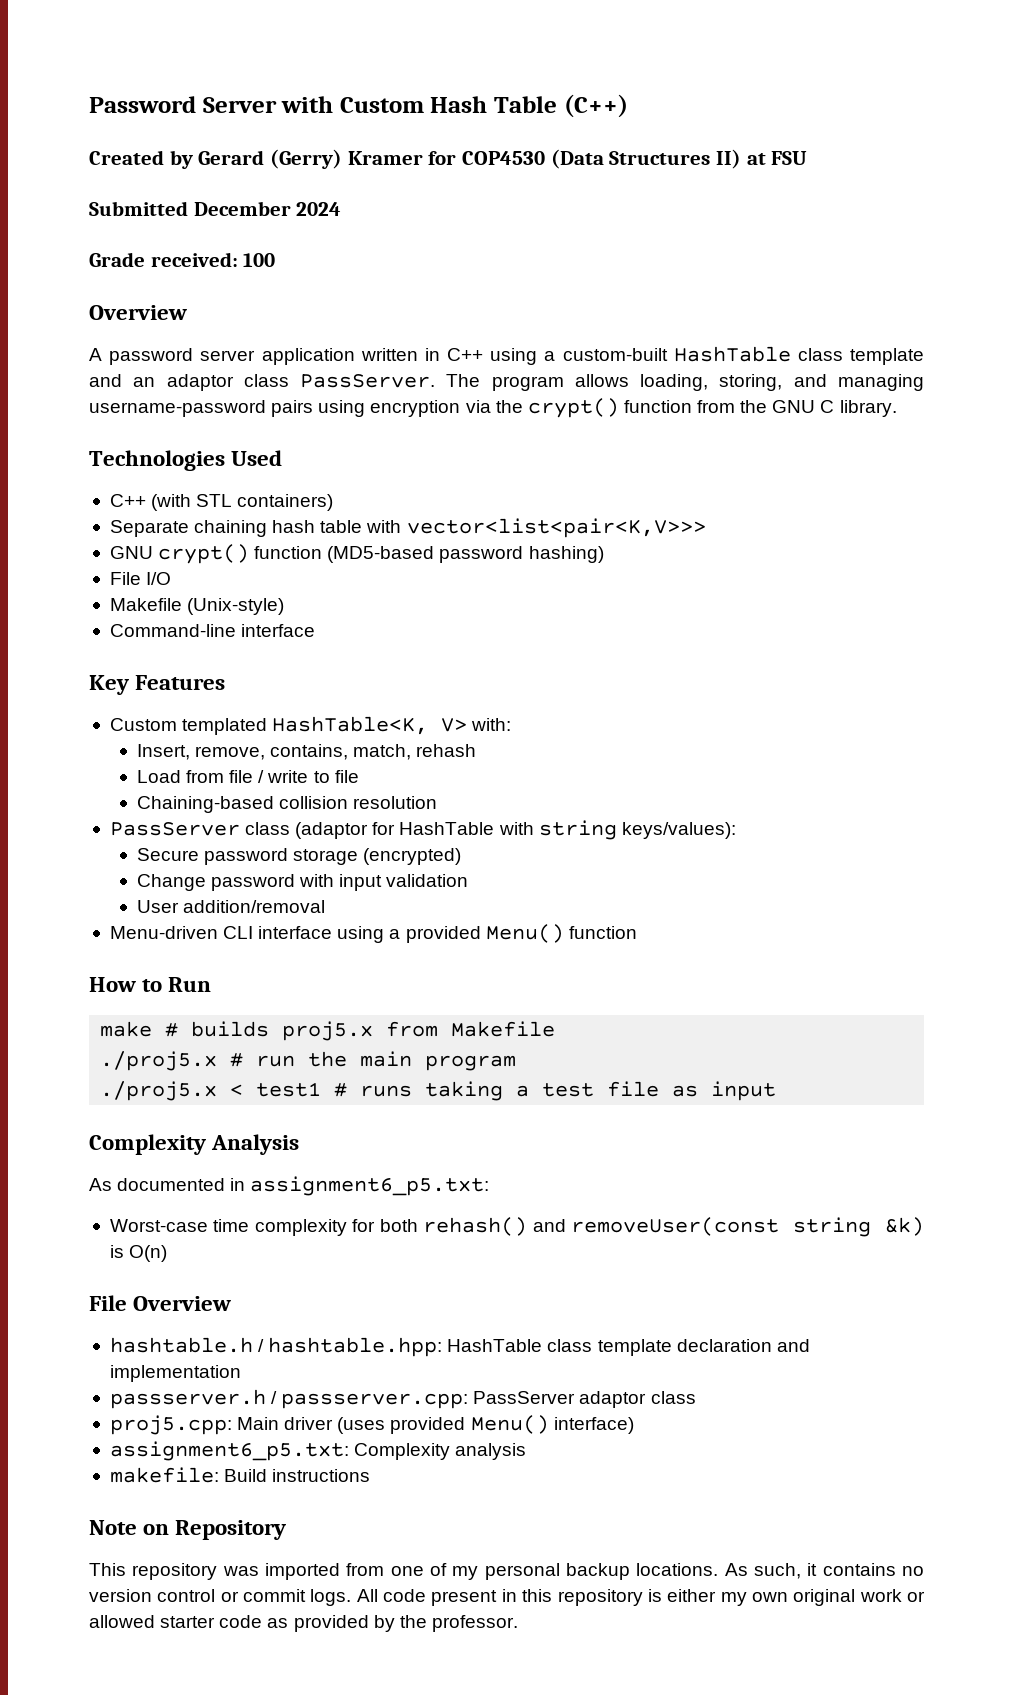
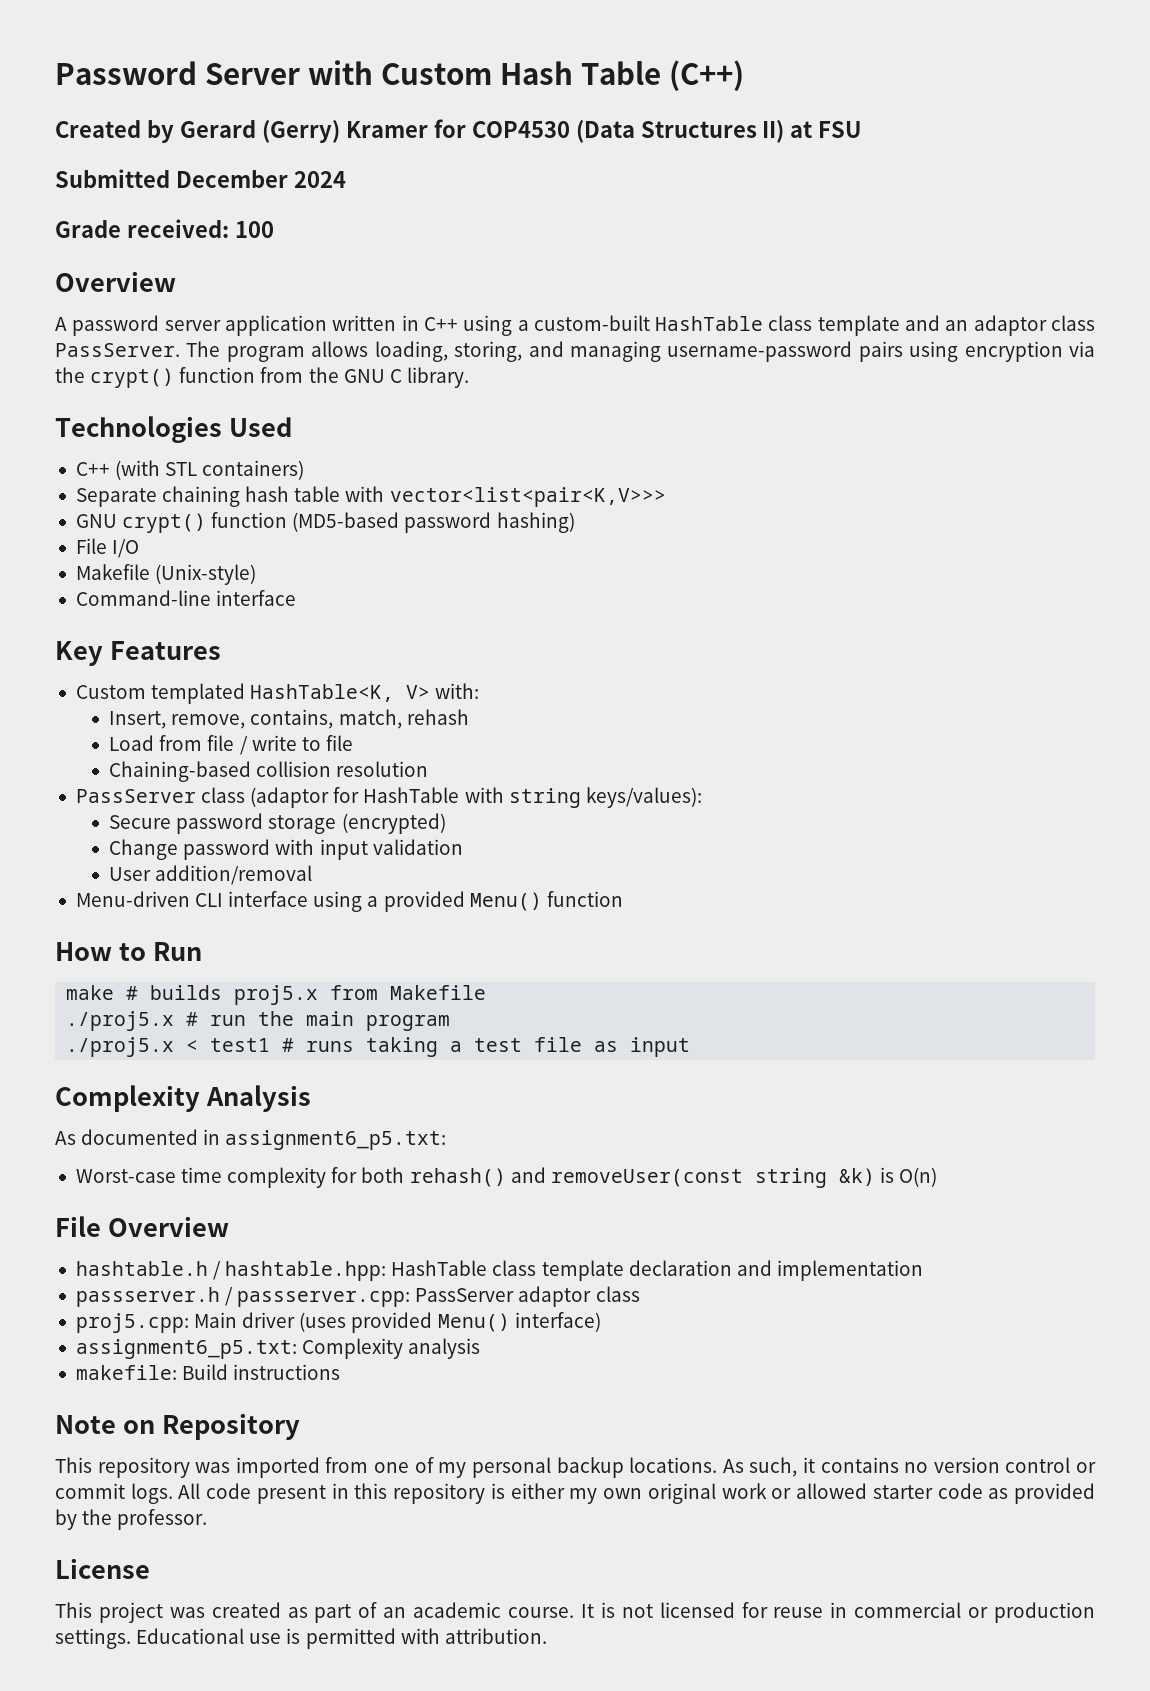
(518, 1623) none -> [55,1558,150,1579] [55,1602,1096,1623] [55,1628,547,1649] // License // This project was created as part of an academic course. It is not licensed for reuse in commercial or production settings. Educational use is permitted with attribution.

